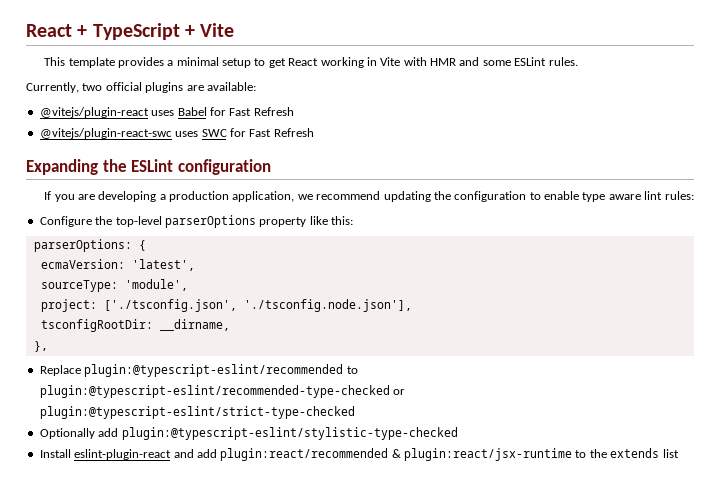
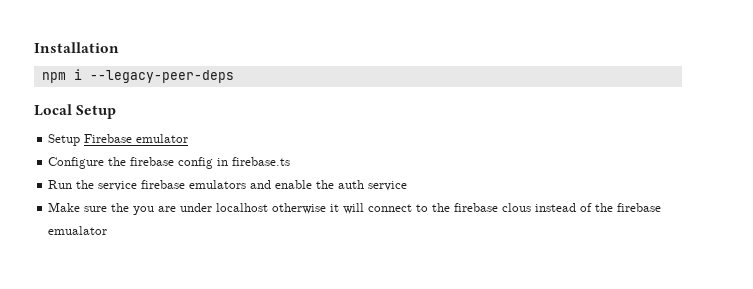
[26,23,235,40] [44,57,578,68] [26,82,256,93] [39,107,294,118] [39,128,314,139] [26,159,271,175] [44,191,694,202] [39,215,353,228] [33,239,146,252] [40,259,195,271] [40,279,188,292] [40,299,412,312] [40,319,230,332] [33,341,48,352] [39,364,358,377] [39,385,406,398] [39,406,355,419] [39,427,458,440] [39,448,679,461] React + TypeScript + Vite // This template provides a minimal setup to get React working in Vite with HMR and some ESLint rules. // Currently, two official plugins are available: // @vitejs/plugin-react uses Babel for Fast Refresh // @vitejs/plugin-react-swc uses SWC for Fast Refresh // Expanding the ESLint configuration // If you are developing a production application, we recommend updating the configuration to enable type aware lint rules: // Configure the top-level parserOptions property like this: // parserOptions: { // ecmaVersion: 'latest', // sourceType: 'module', // project: ['./tsconfig.json', './tsconfig.node.json'], // tsconfigRootDir: __dirname, // }, // Replace plugin:@typescript-eslint/recommended to plugin:@typescript-eslint/recommended-type-checked or plugin:@typescript-eslint/strict-type-checked // Optionally add plugin:@typescript-eslint/stylistic-type-checked // Install eslint-plugin-react and add plugin:react/recommended & plugin:react/jsx-runtime to the extends list -> [34,42,119,53] [41,69,234,83] [34,104,117,119] [48,134,189,146] [48,157,291,169] [48,180,408,191] [48,202,662,215] [48,226,108,235] Installation // npm i --legacy-peer-deps // Local Setup // Setup Firebase emulator // Configure the firebase config in firebase.ts // Run the service firebase emulators and enable the auth service // Make sure the you are under localhost otherwise it will connect to the firebase clous instead of the firebase emualator

